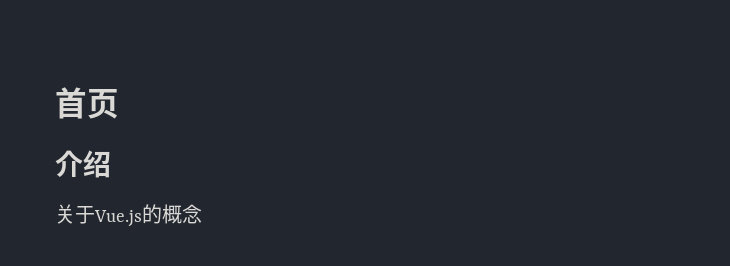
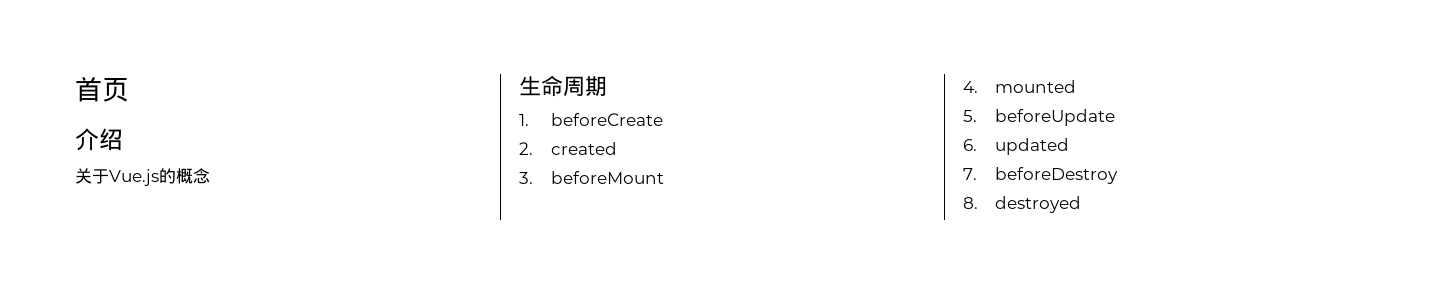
(202, 214) none -> [519,75,607,97] [519,113,663,126] [519,142,617,155] [519,171,664,184] [963,80,1076,93] [963,109,1115,126] [963,138,1069,155] [963,167,1118,184] [963,196,1081,213] // 生命周期 // 1. beforeCreate // 2. created // 3. beforeMount // 4. mounted // 5. beforeUpdate // 6. updated // 7. beforeDestroy // 8. destroyed

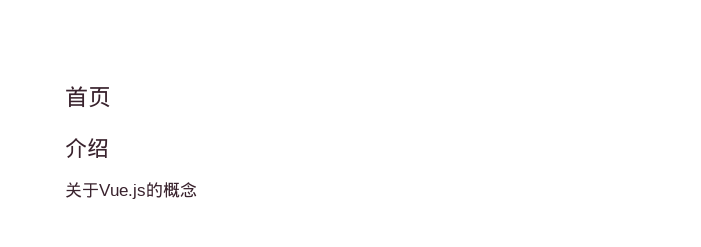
[519,75,607,97] [519,113,663,126] [519,142,617,155] [519,171,664,184] [963,80,1076,93] [963,109,1115,126] [963,138,1069,155] [963,167,1118,184] [963,196,1081,213] // 生命周期 // 1. beforeCreate // 2. created // 3. beforeMount // 4. mounted // 5. beforeUpdate // 6. updated // 7. beforeDestroy // 8. destroyed -> (197, 190) none

